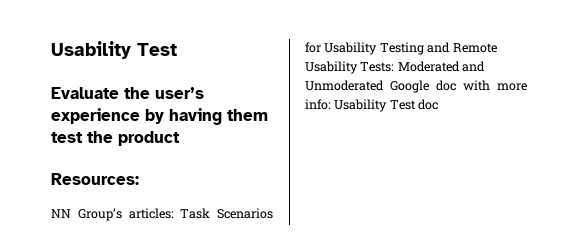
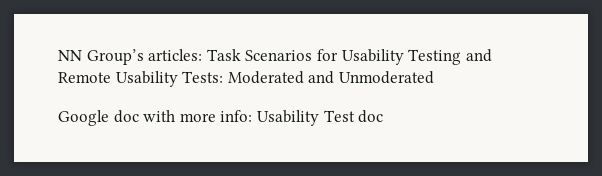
[51,41,177,59] [51,87,204,99] [51,108,268,125] [51,131,180,146] [51,173,139,185] Usability Test // Evaluate the user’s experience by having them test the product // Resources: // -> (58, 55) none
(384, 85) none -> (434, 77) //

